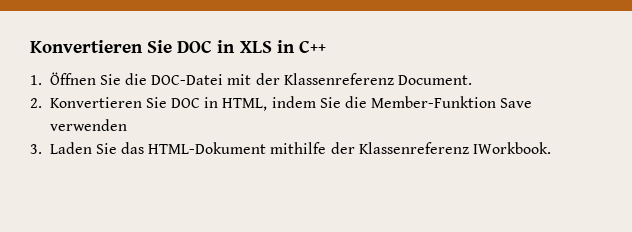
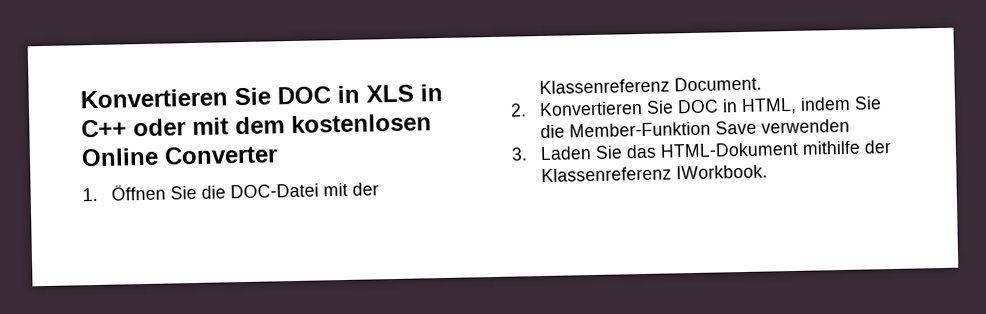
(326, 46) none -> [133,113,432,137] [81,145,278,167] oder mit dem kostenlosen Online Converter

